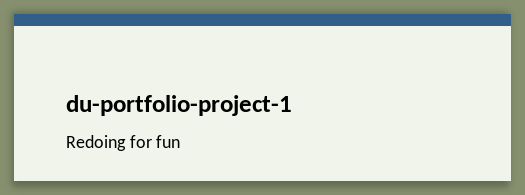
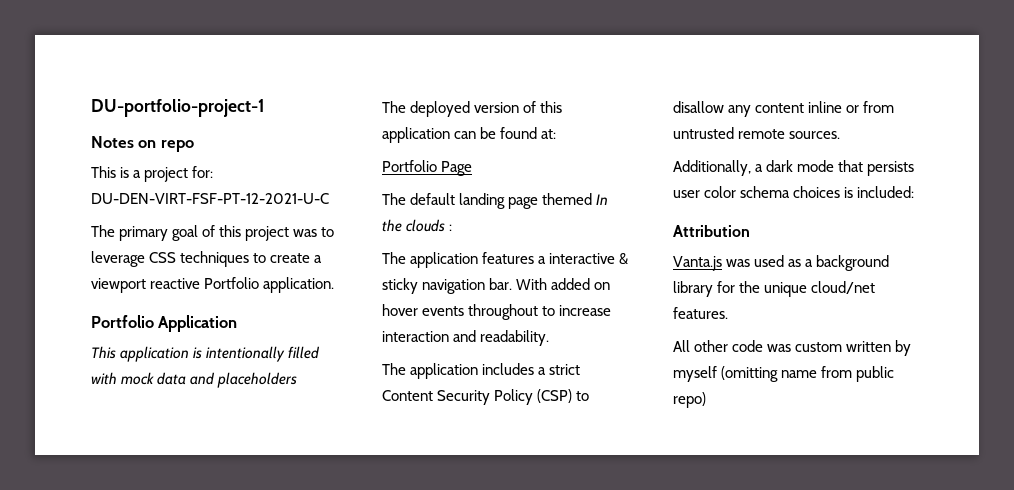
[66,95,292,116] [66,135,181,151] du-portfolio-project-1 // Redoing for fun -> [91,99,264,117] [91,136,194,152] [91,166,214,182] [91,193,329,204] [91,225,335,241] [91,251,323,267] [91,277,335,293] [91,315,238,332] [91,346,321,362] [91,372,298,388] [382,101,563,117] [382,127,557,143] [382,160,473,176] [382,193,609,209] [382,219,453,232] [382,252,629,268] [382,278,611,294] [382,304,612,320] [382,330,550,346] [382,363,581,379] [382,389,590,405] [673,101,895,117] [673,127,841,139] [673,160,915,176] [673,186,915,198] [673,225,750,237] [673,255,890,271] [673,281,876,297] [673,307,728,319] [673,340,912,356] [673,366,895,382] [673,392,706,408] DU-portfolio-project-1 // Notes on repo // This is a project for: DU-DEN-VIRT-FSF-PT-12-2021-U-C // The primary goal of this project was to leverage CSS techniques to create a viewport reactive Portfolio application. // Portfolio Application // This application is intentionally filled with mock data and placeholders // The deployed version of this application can be found at: // Portfolio Page // The default landing page themed In the clouds : // The application features a interactive & sticky navigation bar. With added on hover events throughout to increase interaction and readability. // The application includes a strict Content Security Policy (CSP) to disallow any content inline or from untrusted remote sources. // Additionally, a dark mode that persists user color schema choices is included: // Attribution // Vanta.js was used as a background library for the unique cloud/net features. // All other code was custom written by myself (omitting name from public repo)

